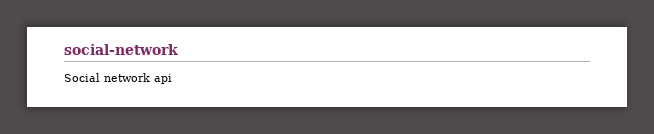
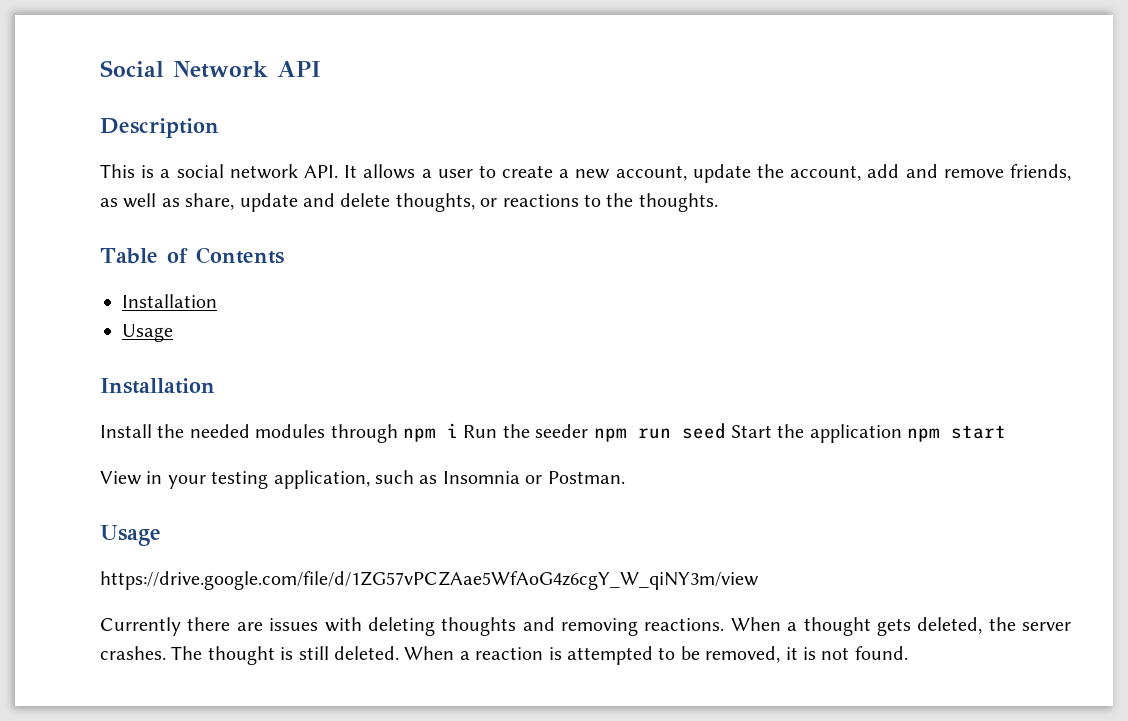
[64,44,178,55] [64,73,172,84] social-network // Social network api -> [100,60,321,78] [100,118,219,138] [100,164,1071,183] [100,193,718,212] [100,247,284,264] [122,294,217,308] [122,324,173,342] [100,378,215,394] [100,423,1007,443] [100,470,625,489] [100,525,161,546] [100,571,759,590] [100,617,1071,636] [100,646,908,665] Social Network API // Description // This is a social network API. It allows a user to create a new account, update the account, add and remove friends, as well as share, update and delete thoughts, or reactions to the thoughts. // Table of Contents // Installation // Usage // Installation // Install the needed modules through npm i Run the seeder npm run seed Start the application npm start // View in your testing application, such as Insomnia or Postman. // Usage // https://drive.google.com/file/d/1ZG57vPCZAae5WfAoG4z6cgY_W_qiNY3m/view // Currently there are issues with deleting thoughts and removing reactions. When a thought gets deleted, the server crashes. The thought is still deleted. When a reaction is attempted to be removed, it is not found.

